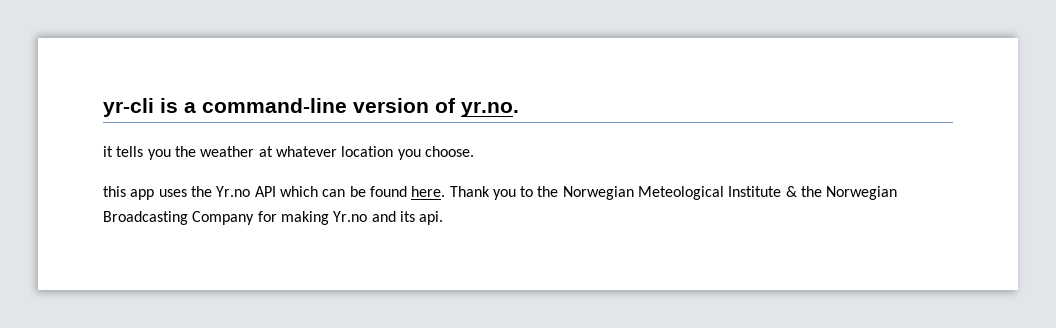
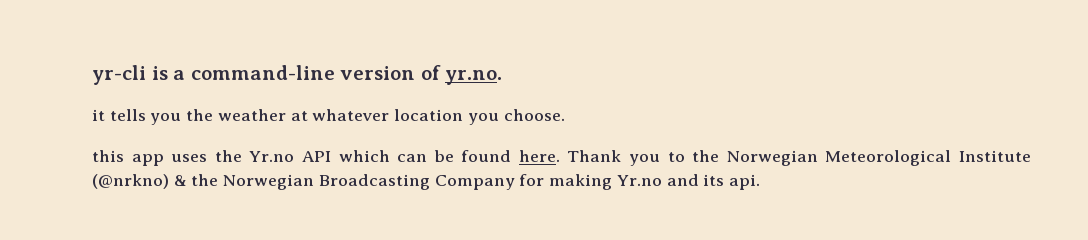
[638,186,782,200] Meteological Institute -> [825,150,1031,166] [92,174,169,189] Meteorological Institute (@nrkno)

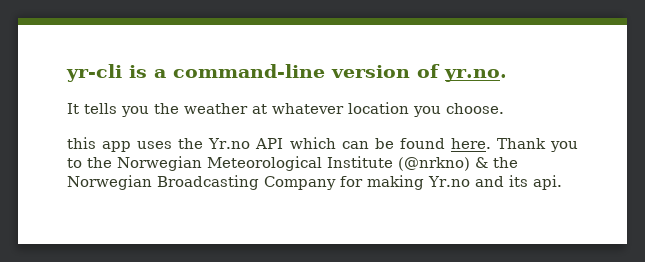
[92,109,105,121] it -> [67,103,79,114] It

